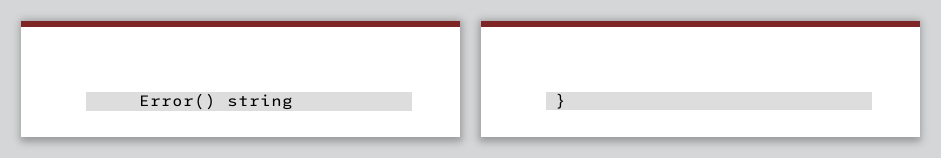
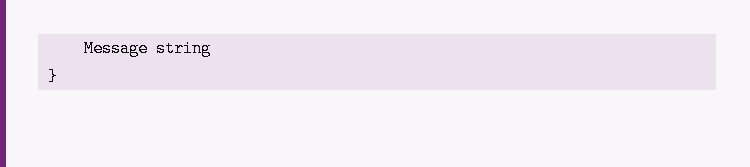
[138,93,216,110] Error() -> [83,40,148,57] Message

